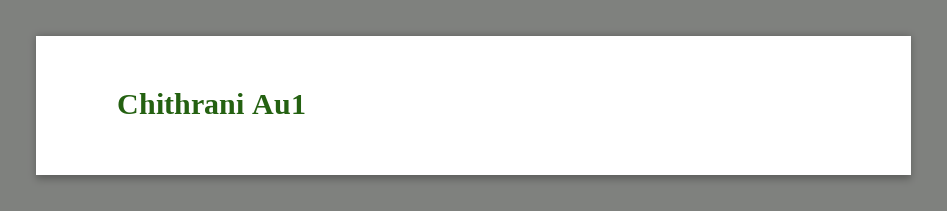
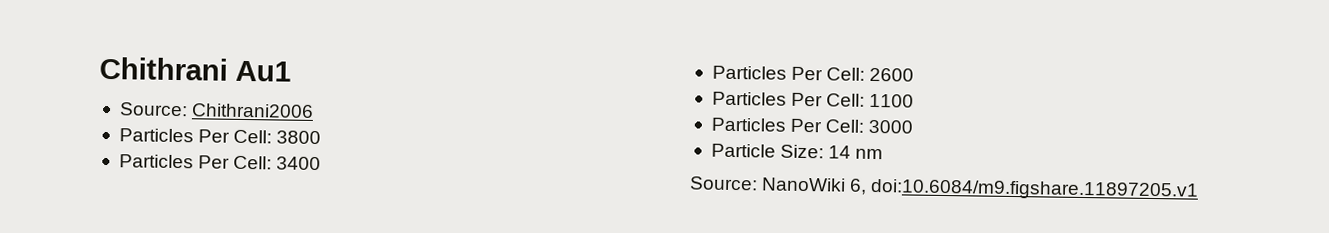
(307, 104) none -> [118,102,315,118] [118,128,322,145] [118,154,322,171] [711,65,915,82] [711,91,915,108] [710,117,914,134] [710,143,884,160] [689,176,1200,201] // Source: Chithrani2006 // Particles Per Cell: 3800 // Particles Per Cell: 3400 // Particles Per Cell: 2600 // Particles Per Cell: 1100 // Particles Per Cell: 3000 // Particle Size: 14 nm // Source: NanoWiki 6, doi:10.6084/m9.figshare.11897205.v1

